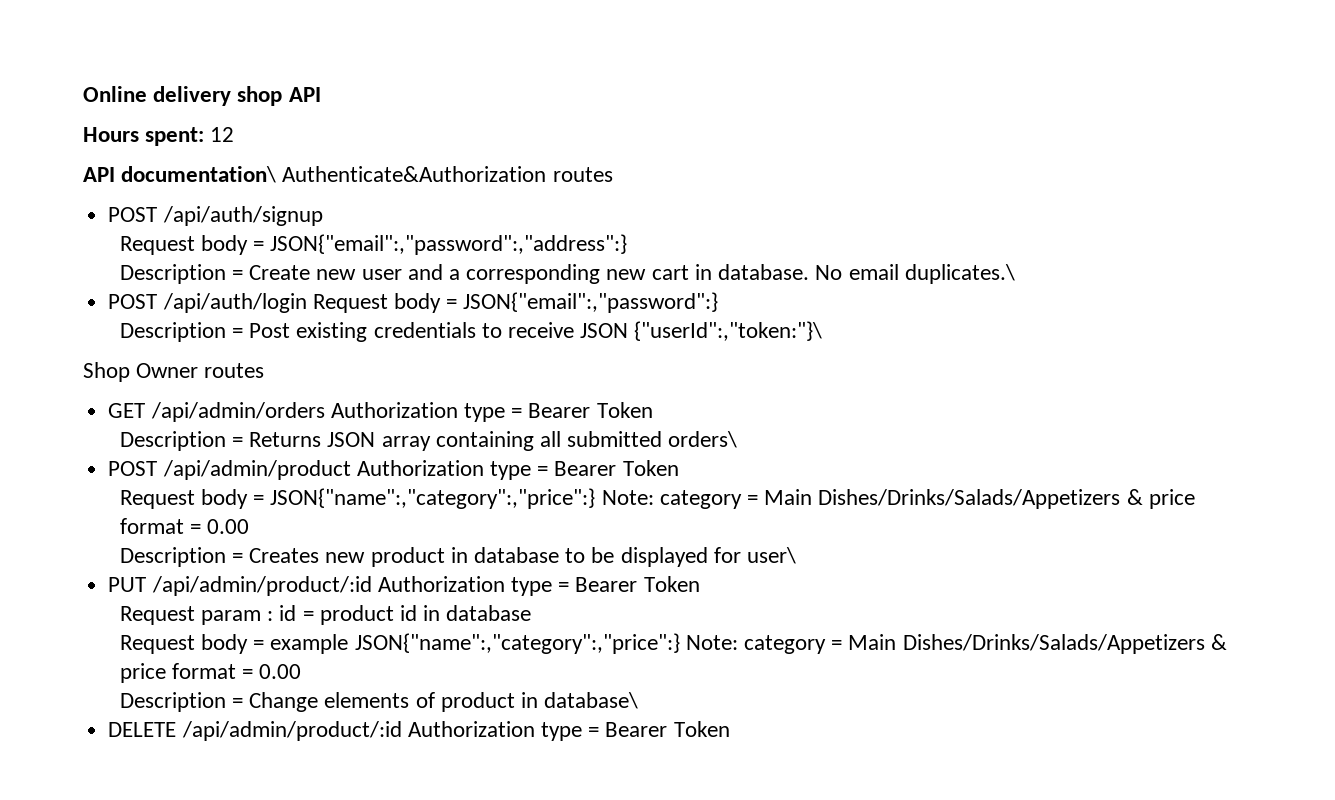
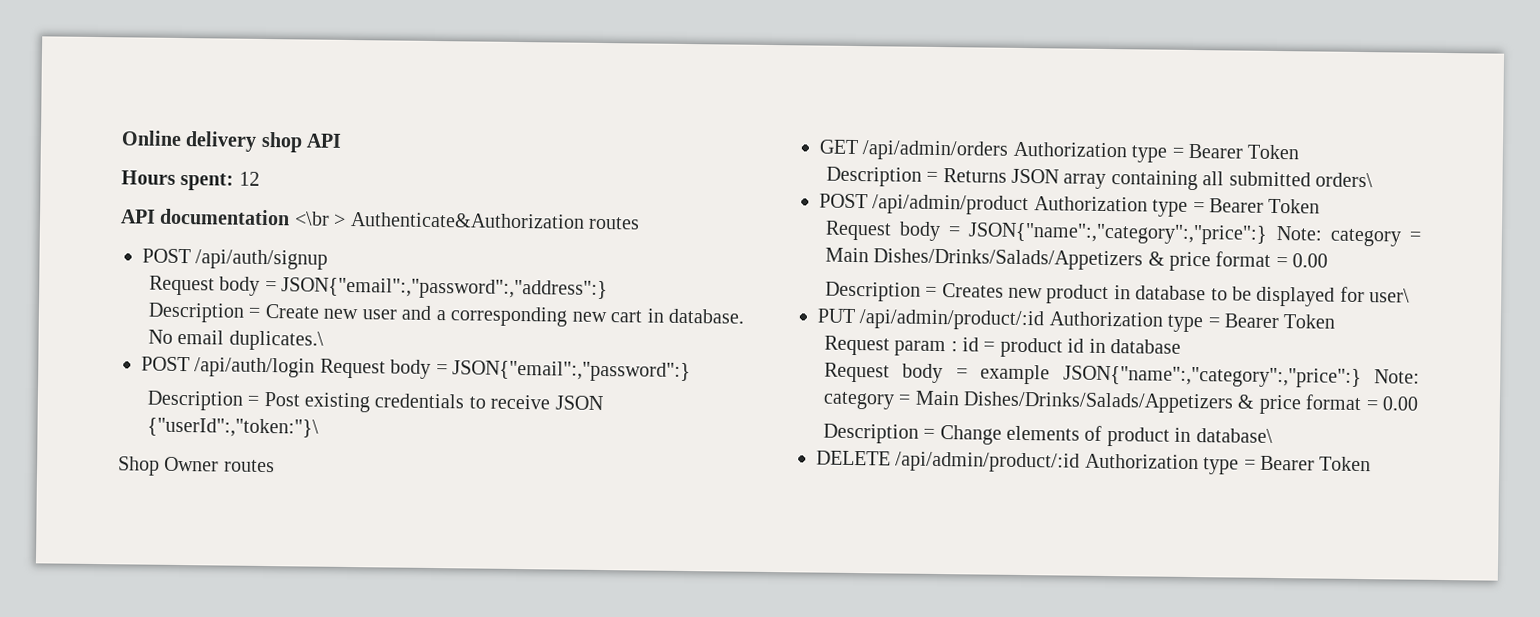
[121,166,277,183] documentation\ -> [159,208,347,226] documentation <\br >

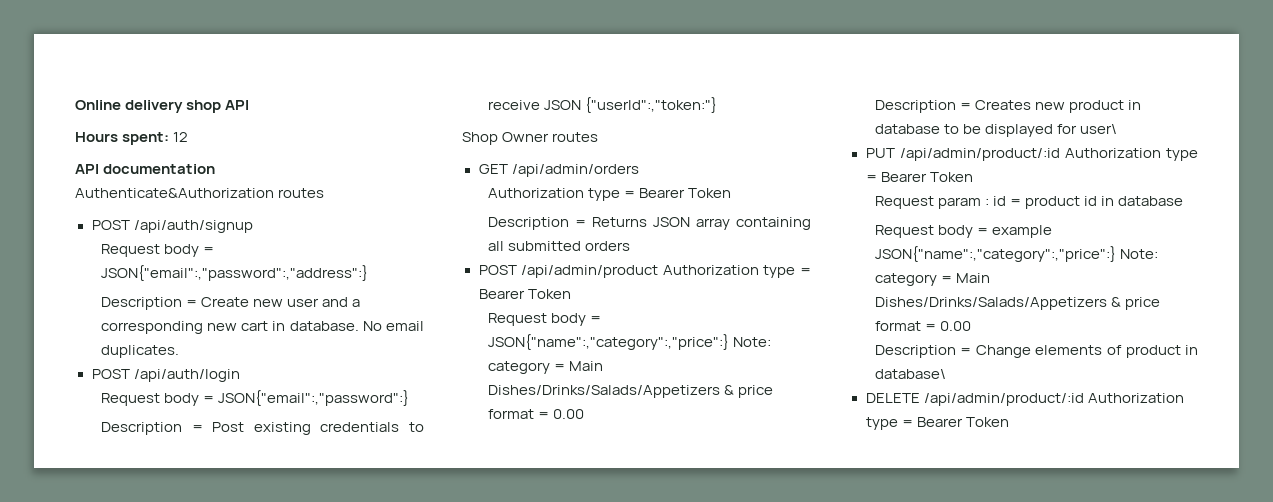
[293,211,347,226] <\br > -> (216, 169) //
[228,330,324,351] duplicates.\ -> [100,345,179,358] duplicates.
(316, 367) none -> (240, 375) //
[146,417,319,438] {"userId":,"token:"}\ -> [585,97,718,113] {"userId":,"token:"}
(1009, 150) none -> (639, 170) //
[1314,172,1373,188] orders\ -> [585,241,631,251] orders

